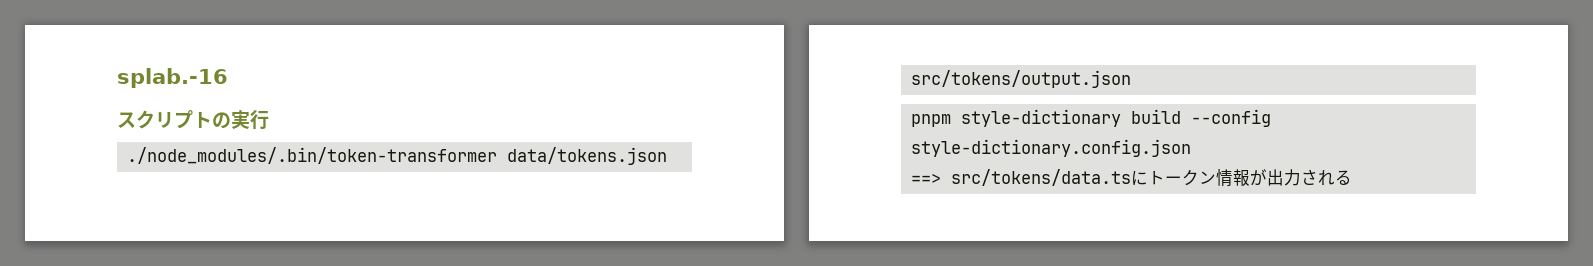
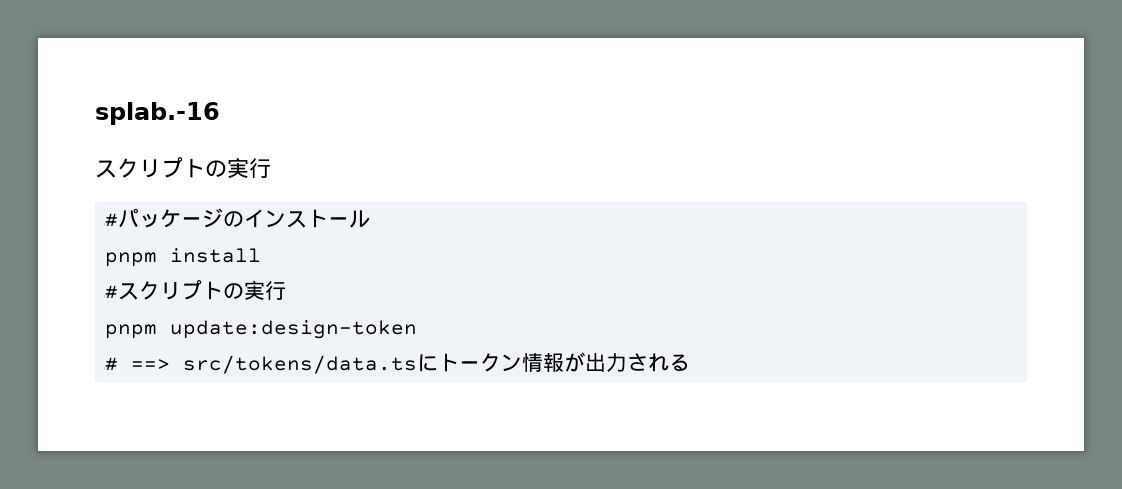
[127,147,668,165] [911,70,1132,88] [911,109,1272,127] [911,139,1192,157] ./node_modules/.bin/token-transformer data/tokens.json src/tokens/output.json // pnpm style-dictionary build --config style-dictionary.config.json // -> [105,208,371,228] [105,248,262,267] [105,280,287,300] [105,320,418,339] [105,357,119,371] #パッケージのインストール // pnpm install // #スクリプトの実行 // pnpm update:design-token // #

